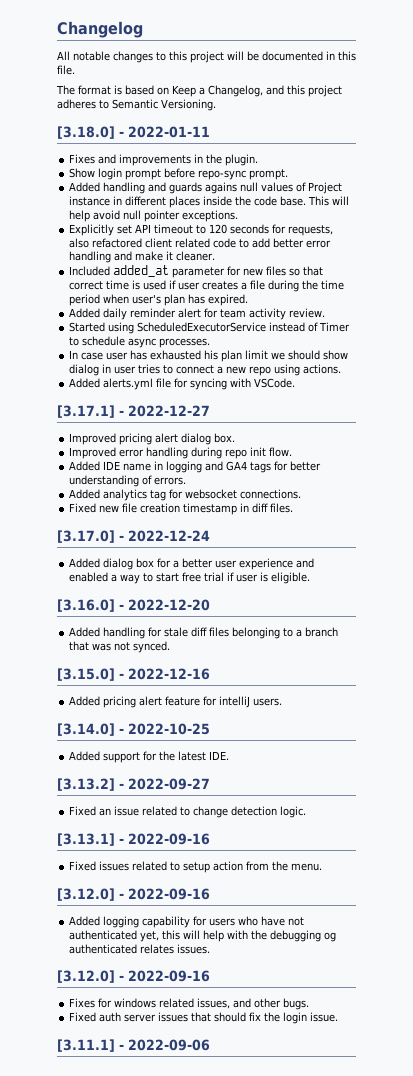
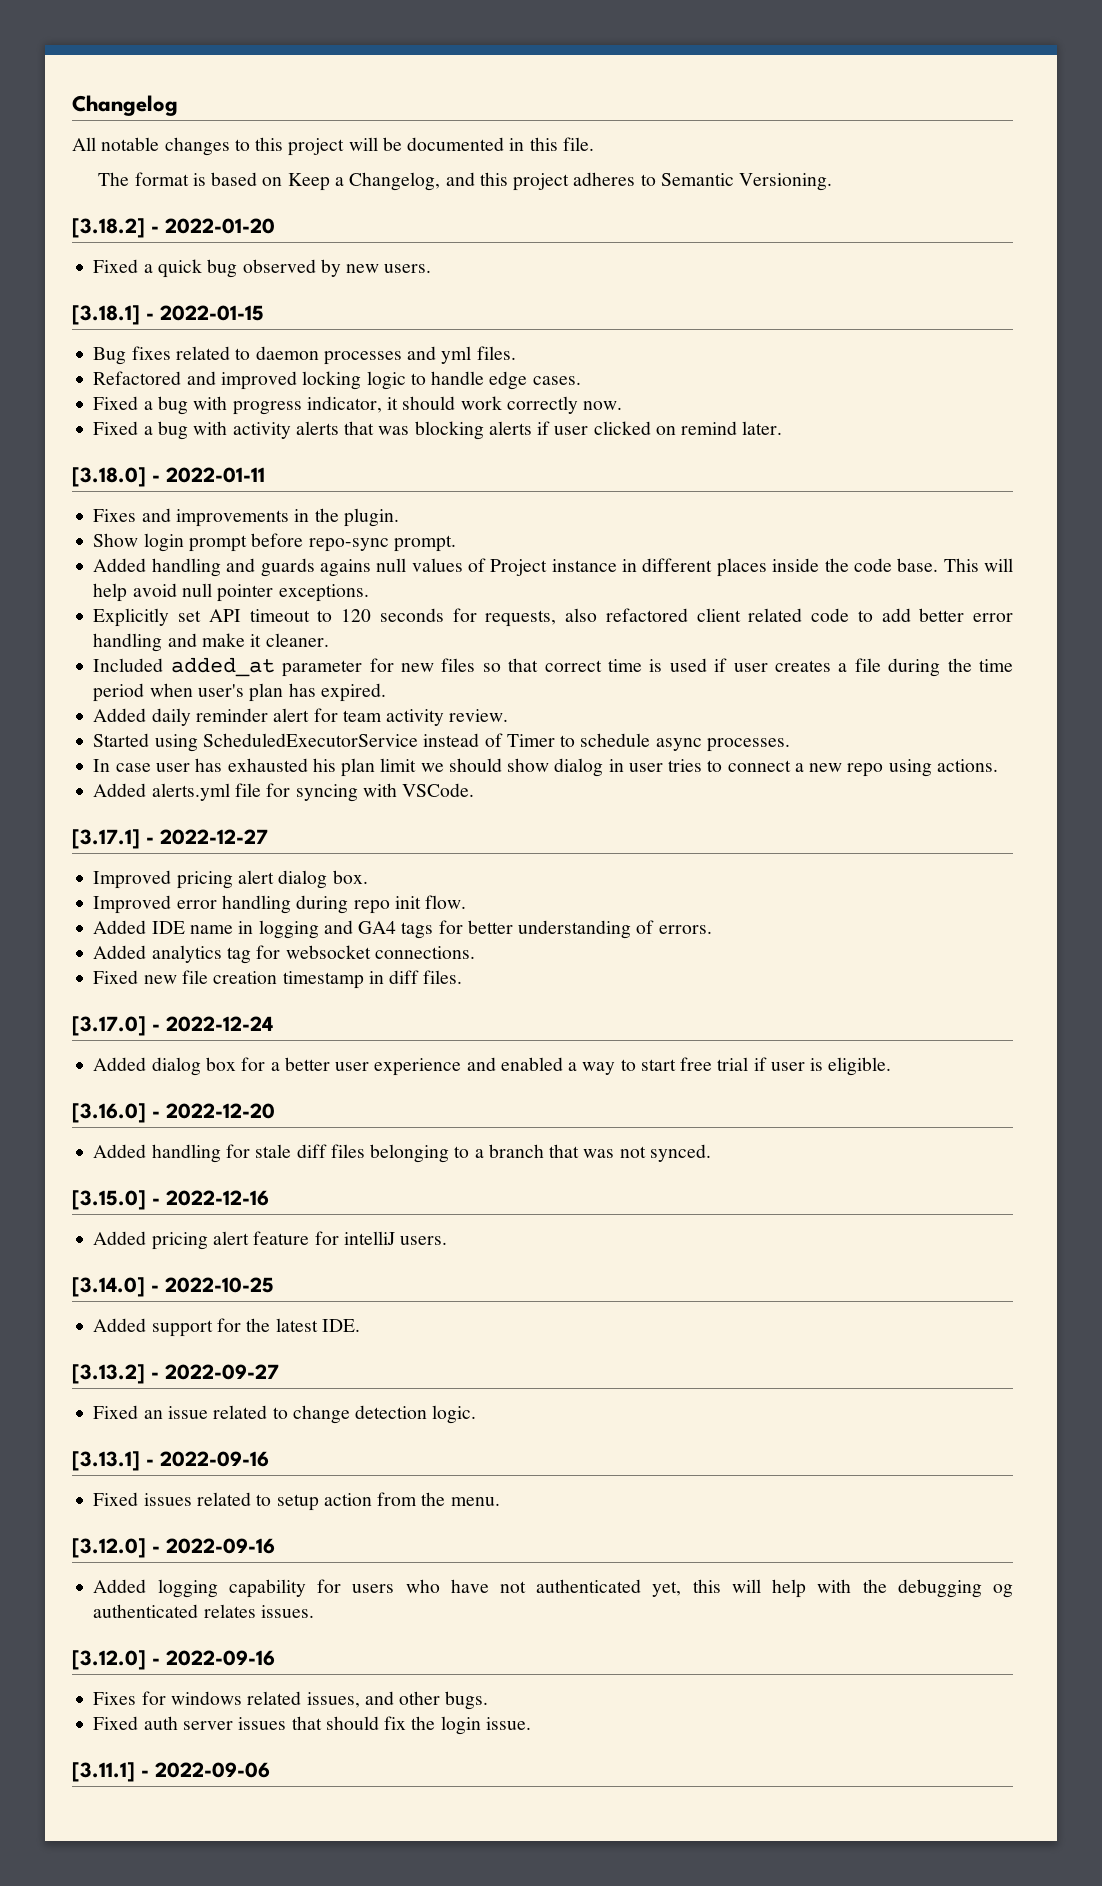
(216, 105) none -> [72,218,275,238] [93,259,432,278] [72,305,264,325] [93,346,516,365] [93,371,581,390] [93,396,623,415] [93,421,783,440] // [3.18.2] - 2022-01-20 // Fixed a quick bug observed by new users. // [3.18.1] - 2022-01-15 // Bug fixes related to daemon processes and yml files. // Refactored and improved locking logic to handle edge cases. // Fixed a bug with progress indicator, it should work correctly now. // Fixed a bug with activity alerts that was blocking alerts if user clicked on remind later.

